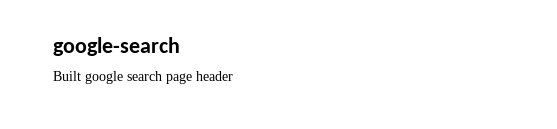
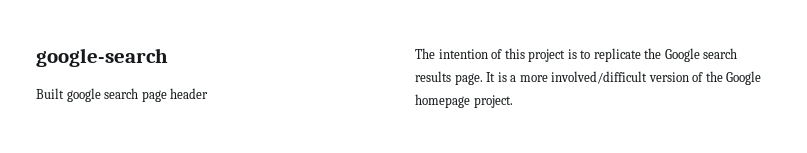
(233, 76) none -> [415,48,738,62] [415,71,762,85] [415,94,513,108] // The intention of this project is to replicate the Google search results page. It is a more involved/difficult version of the Google homepage project.

